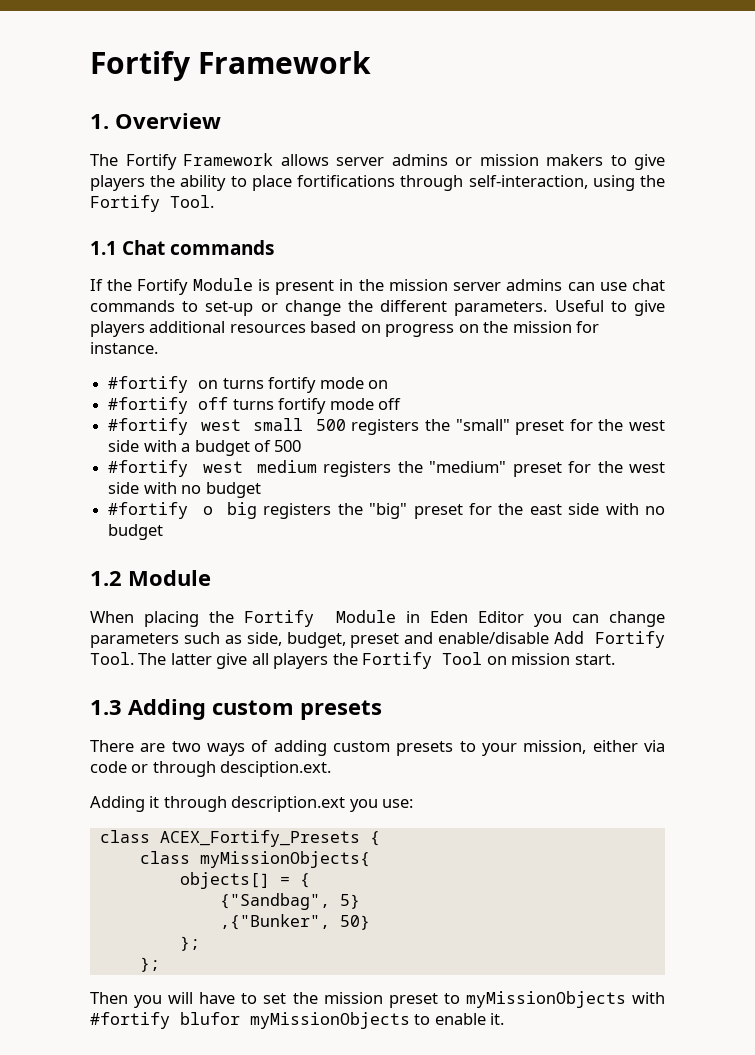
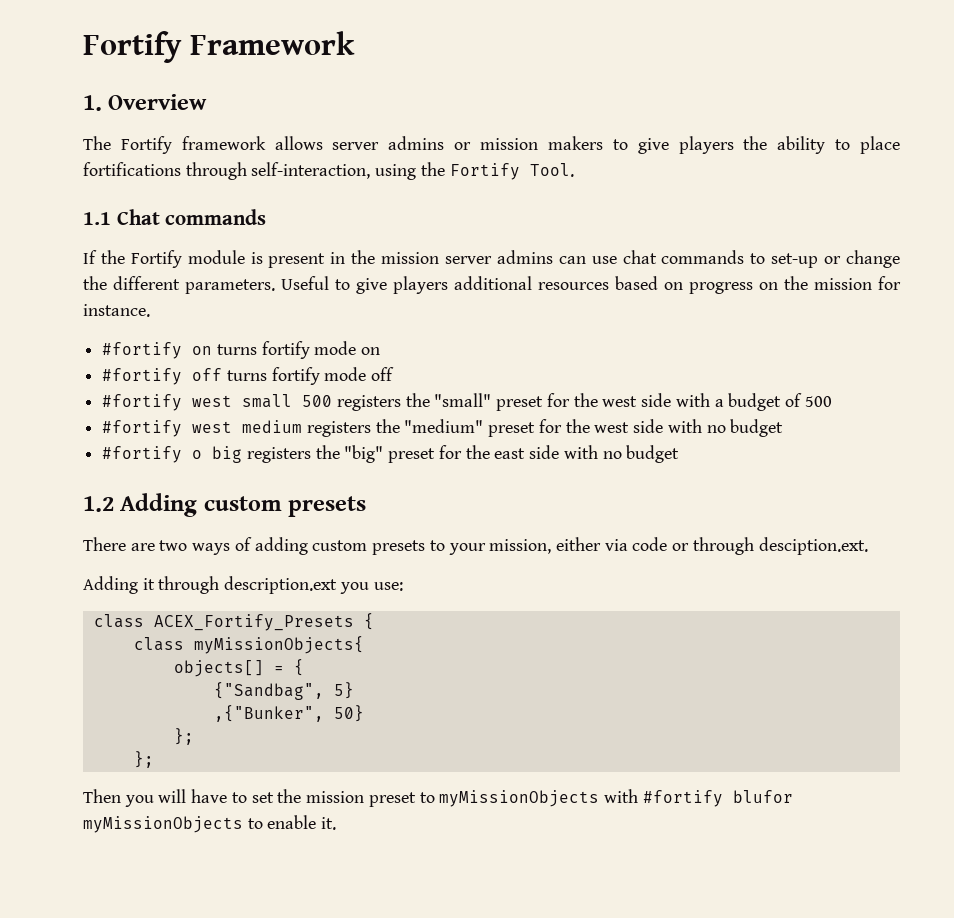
[183,153,273,166] Framework -> [181,136,266,150] framework
[192,278,253,291] Module -> [187,250,245,264] module
[128,570,211,586] [90,610,665,627] [90,631,666,648] [90,652,615,669] [90,700,122,715] Module // When placing the Fortify Module in Eden Editor you can change parameters such as side, budget, preset and enable/disable Add Fortify Tool. The latter give all players the Fortify Tool on mission start. // 1.3 -> (114, 504) none

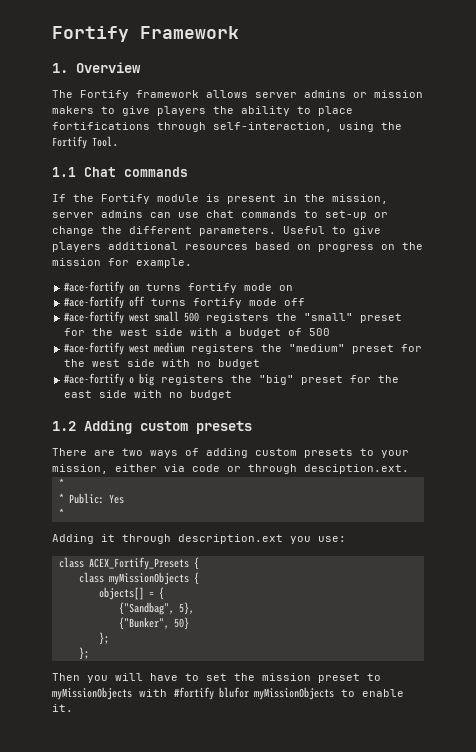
[381,252,440,264] mission -> [332,194,388,204] mission,
[83,304,150,317] [102,342,183,359] instance. // #fortify -> [136,258,192,268] [64,281,125,294] example. // #ace-fortify
[102,368,183,385] #fortify -> [64,296,125,309] #ace-fortify
[102,394,183,411] #fortify -> [64,311,125,324] #ace-fortify
[102,420,183,437] #fortify -> [64,342,125,355] #ace-fortify
[102,446,183,463] #fortify -> [64,373,125,386] #ace-fortify
(868, 546) none -> [58,478,64,488] [58,493,124,504] [58,508,64,518] // * // * Public: Yes // *
[193,636,364,654] myMissionObjects{ -> [108,572,199,585] myMissionObjects {
[333,682,354,699] [213,705,324,722] 5} // ,{"Bunker", -> [178,602,194,615] [118,617,169,630] 5}, // {"Bunker",

